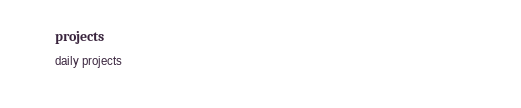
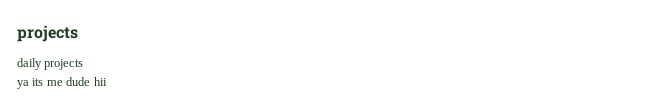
(123, 62) none -> [17,77,107,89] // ya its me dude hii

